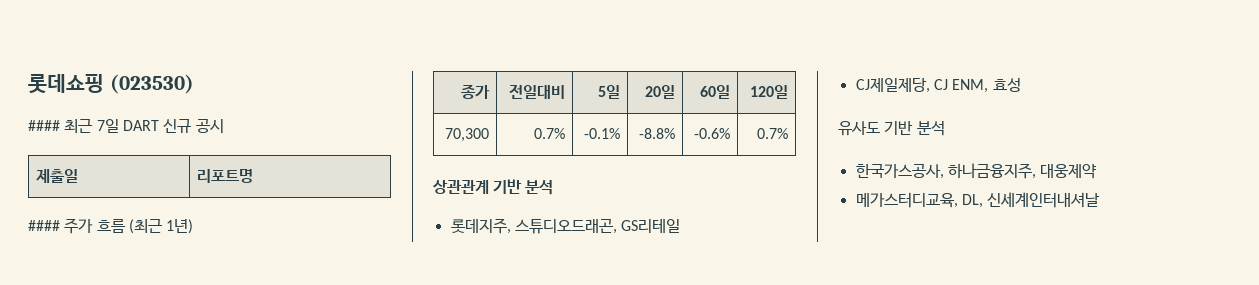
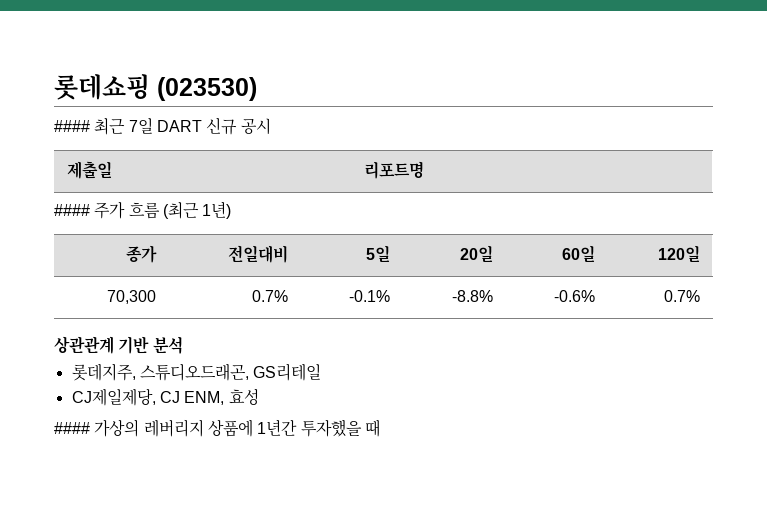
[838,120,945,136] [855,163,1098,179] [855,192,1101,208] 유사도 기반 분석 // 한국가스공사, 하나금융지주, 대웅제약 // 메가스터디교육, DL, 신세계인터내셔날 -> [54,419,380,437] #### 가상의 레버리지 상품에 1년간 투자했을 때

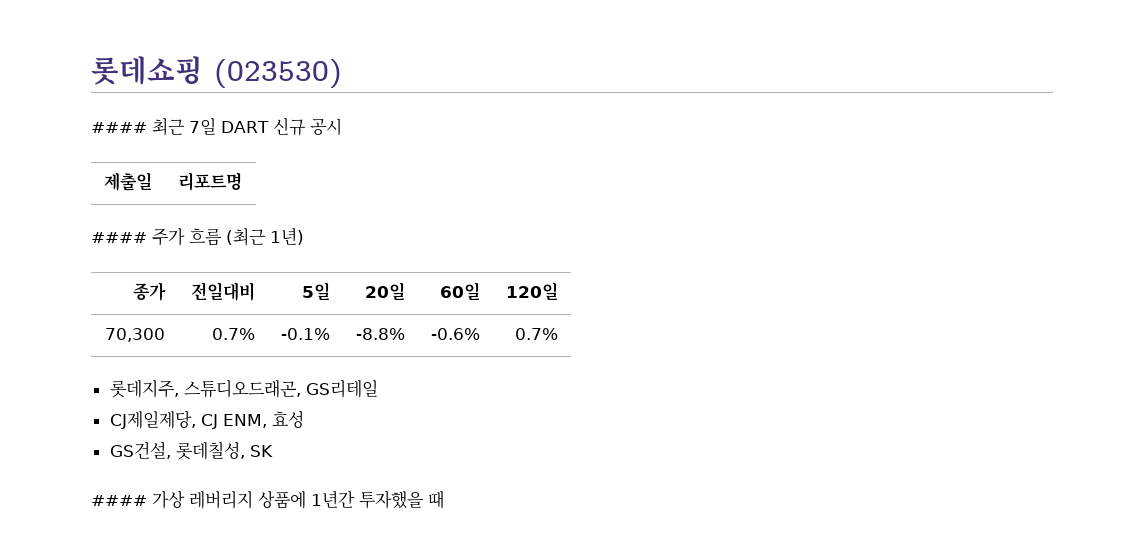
[54,336,183,354] // 상관관계 기반 분석 -> (559, 334) none
[54,419,140,437] // #### 가상의 -> [109,441,273,460] [91,491,185,509] // GS건설, 롯데칠성, SK // #### 가상

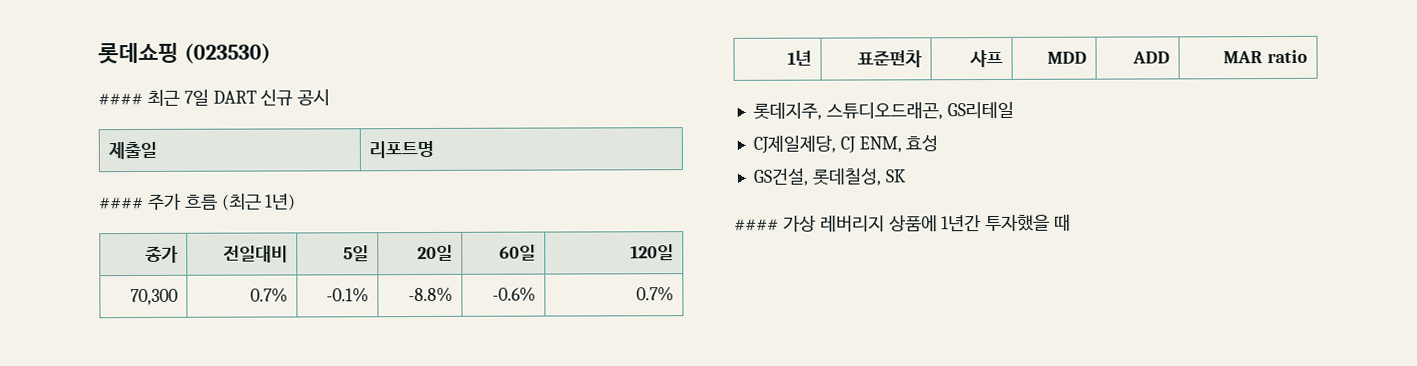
(559, 334) none -> [787,50,813,66] [857,50,924,68] [969,49,1004,68] [1047,51,1088,64] [1132,51,1171,64] [1223,49,1309,64] // 1년 | 표준편차 | 샤프 | MDD | ADD | MAR ratio

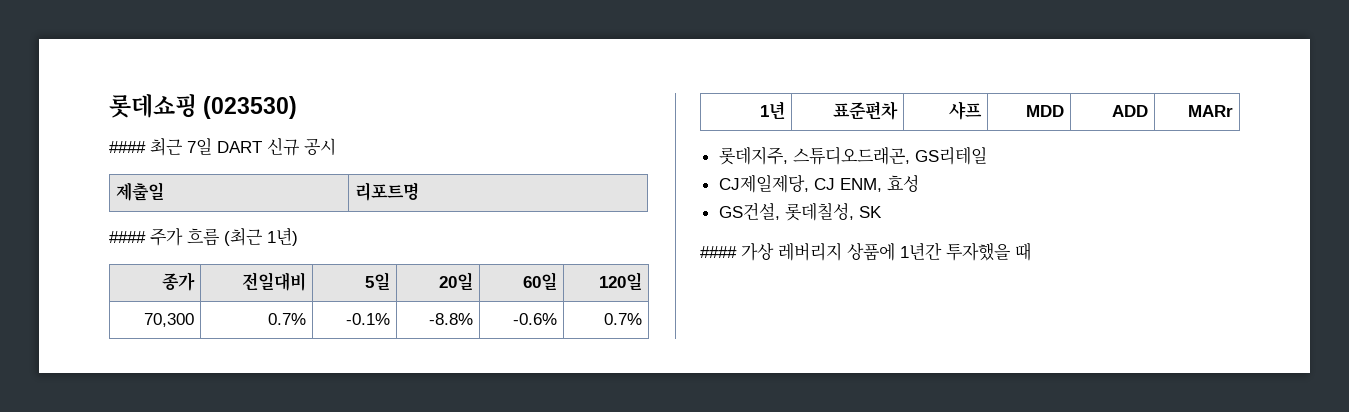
[1223,49,1309,64] MAR ratio -> [1187,105,1233,117] MARr

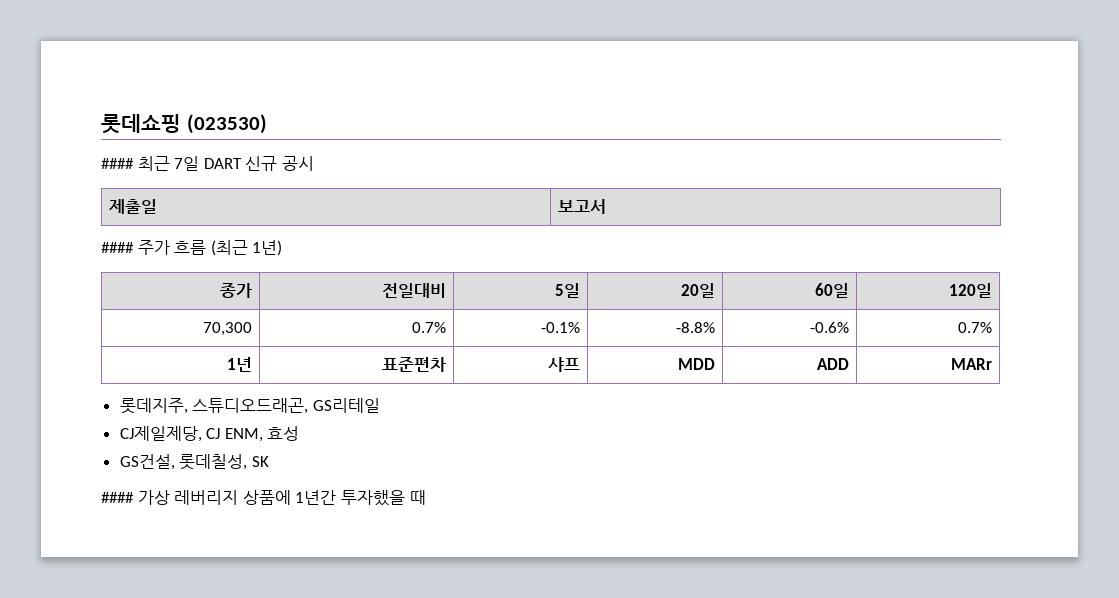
[355,182,420,201] 리포트명 -> [557,199,606,214] 보고서

